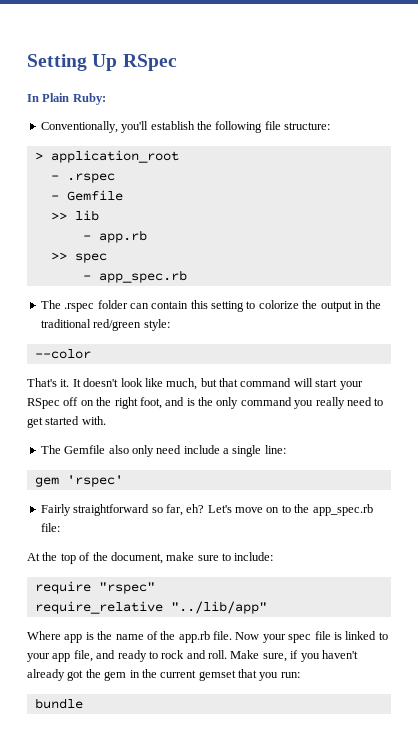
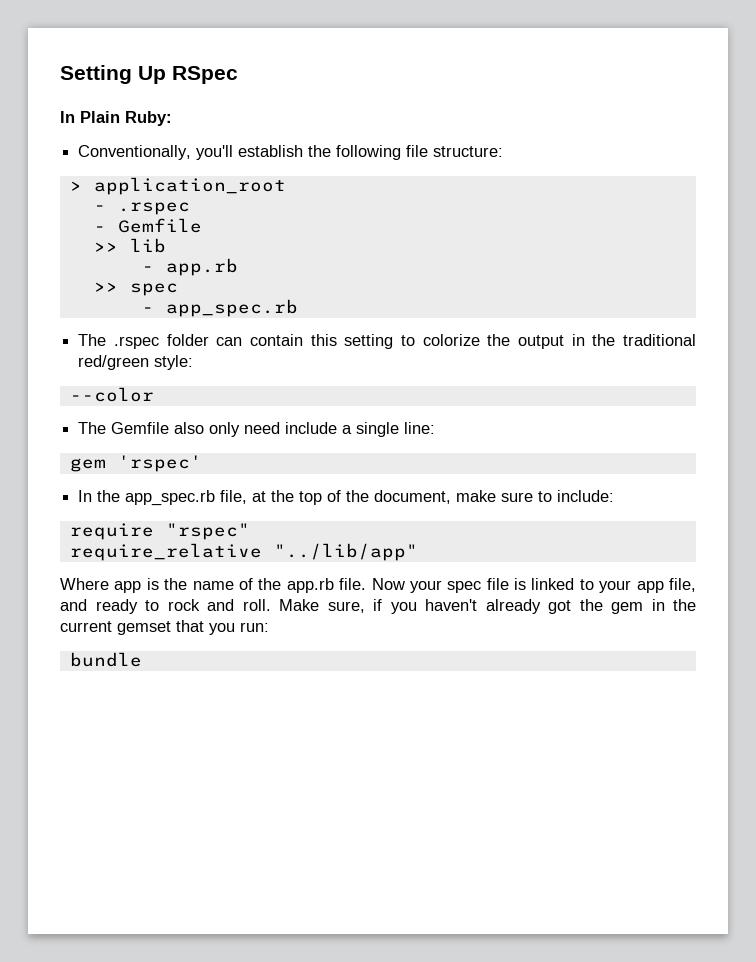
[27,378,363,390] [27,397,384,409] [27,416,106,428] // That's it. It doesn't look like much, but that command will start your RSpec off on the right foot, and is the only command you really need to get started with. -> (154, 394) none
[40,504,373,516] [40,523,60,532] [27,553,40,561] Fairly straightforward so far, eh? Let's move on to the app_spec.rb file: // At -> [78,490,267,506] In the app_spec.rb file, at

